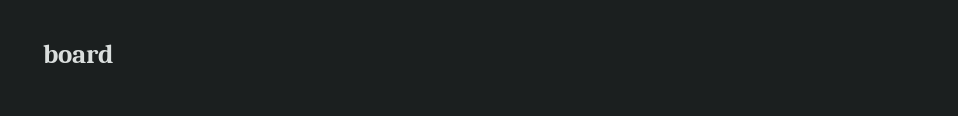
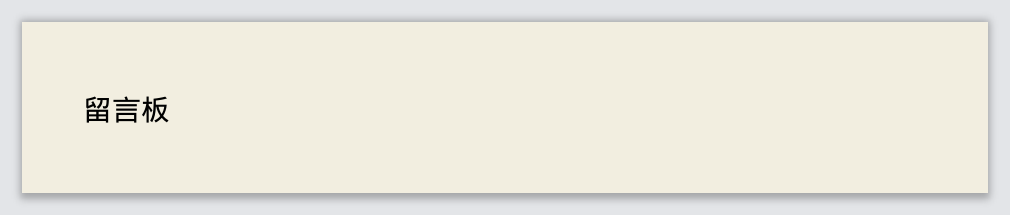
[43,44,113,63] board -> [83,96,170,123] 留言板

